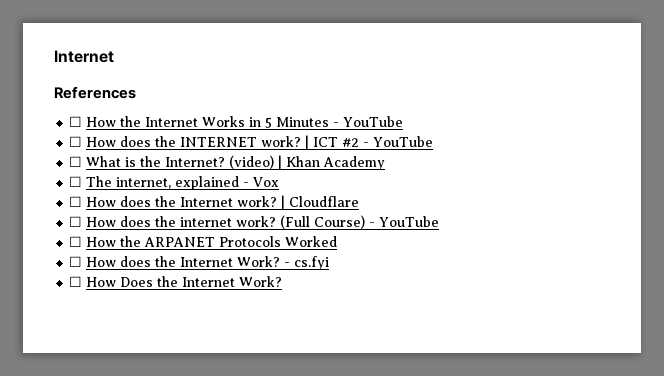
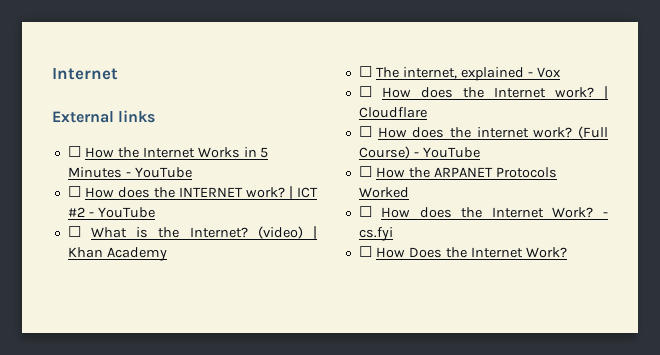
[54,86,136,99] References -> [52,110,156,123] External links

